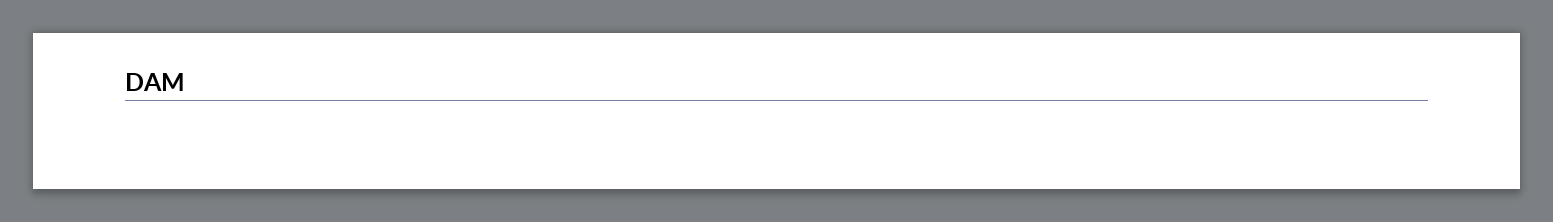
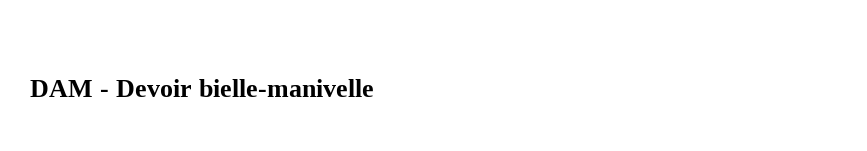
(185, 82) none -> [100,79,375,97] - Devoir bielle-manivelle

